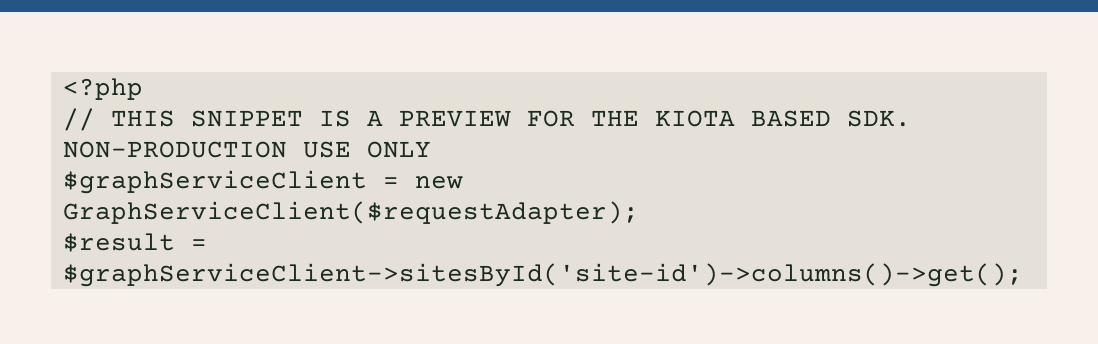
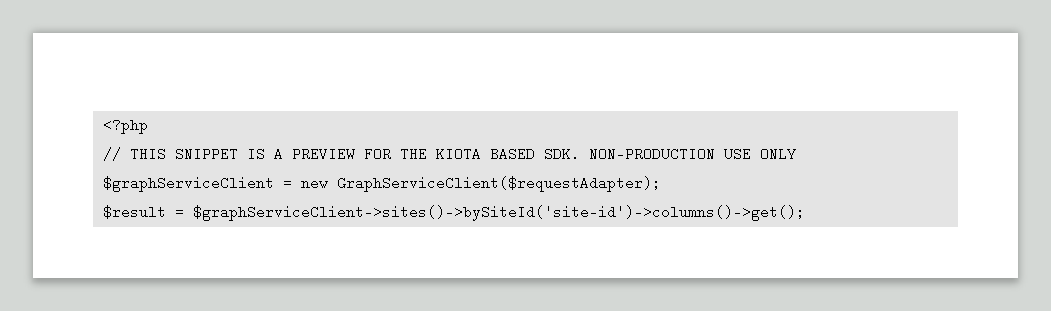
[63,263,1024,287] $graphServiceClient->sitesById('site-id')->columns()->get(); -> [192,205,805,221] $graphServiceClient->sites()->bySiteId('site-id')->columns()->get();

